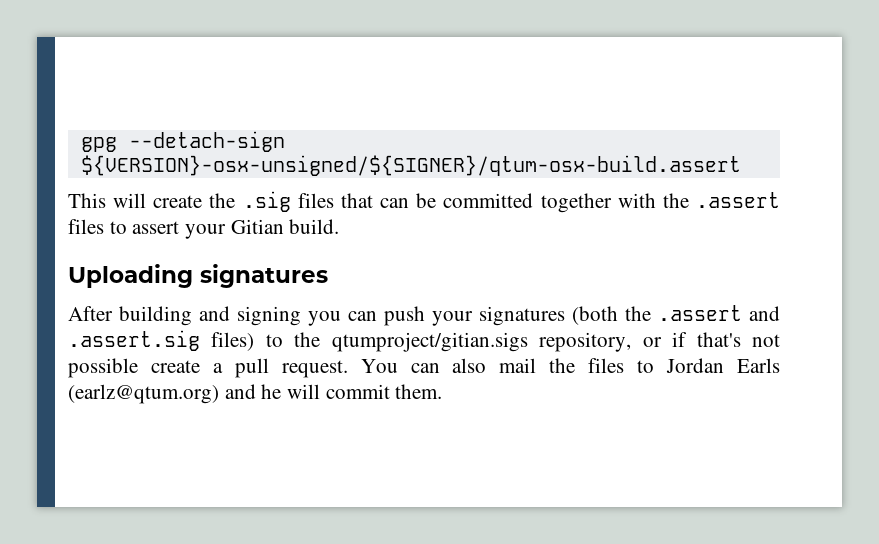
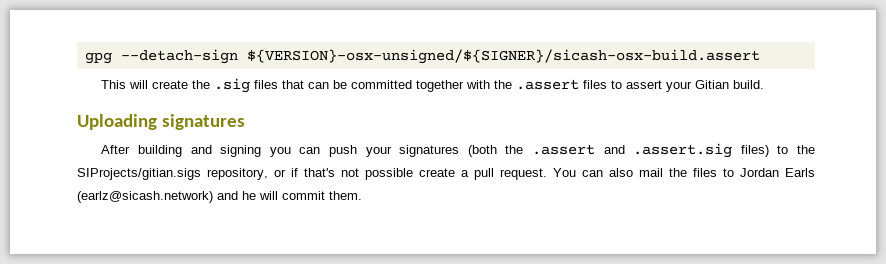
[80,155,741,176] ${VERSION}-osx-unsigned/${SIGNER}/qtum-osx-build.assert -> [246,49,760,64] ${VERSION}-osx-unsigned/${SIGNER}/sicash-osx-build.assert
[331,332,528,352] qtumproject/gitian.sigs -> [77,168,201,180] SIProjects/gitian.sigs
[68,384,219,404] (earlz@qtum.org) -> [77,191,213,203] (earlz@sicash.network)

